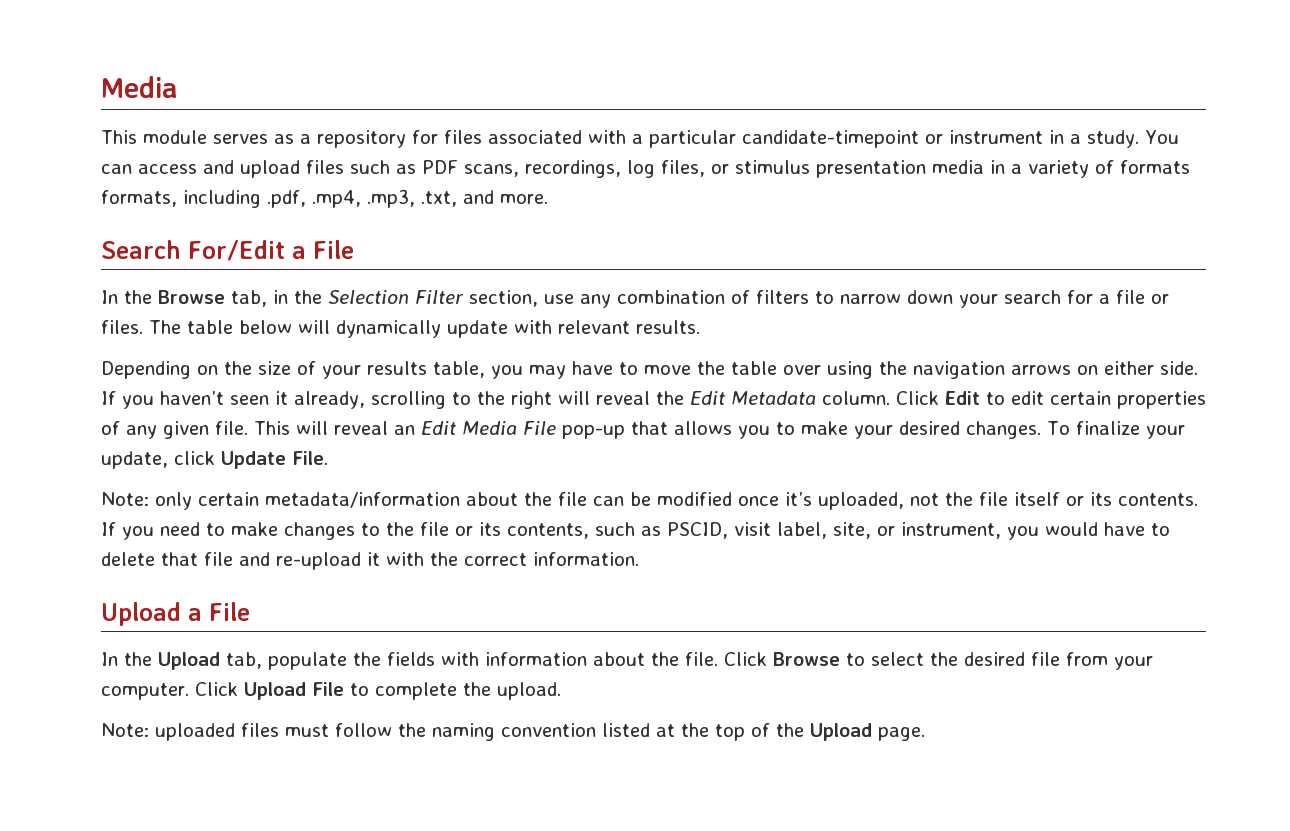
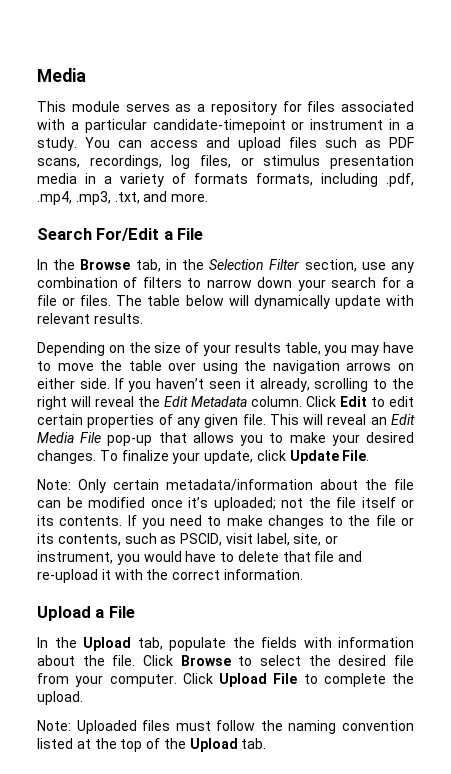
[155,492,192,510] only -> [78,479,106,493] Only
[818,492,904,510] uploaded, -> [213,497,276,511] uploaded;
[155,723,235,741] uploaded -> [76,720,137,734] Uploaded
[878,727,925,741] page. -> [241,738,267,749] tab.

